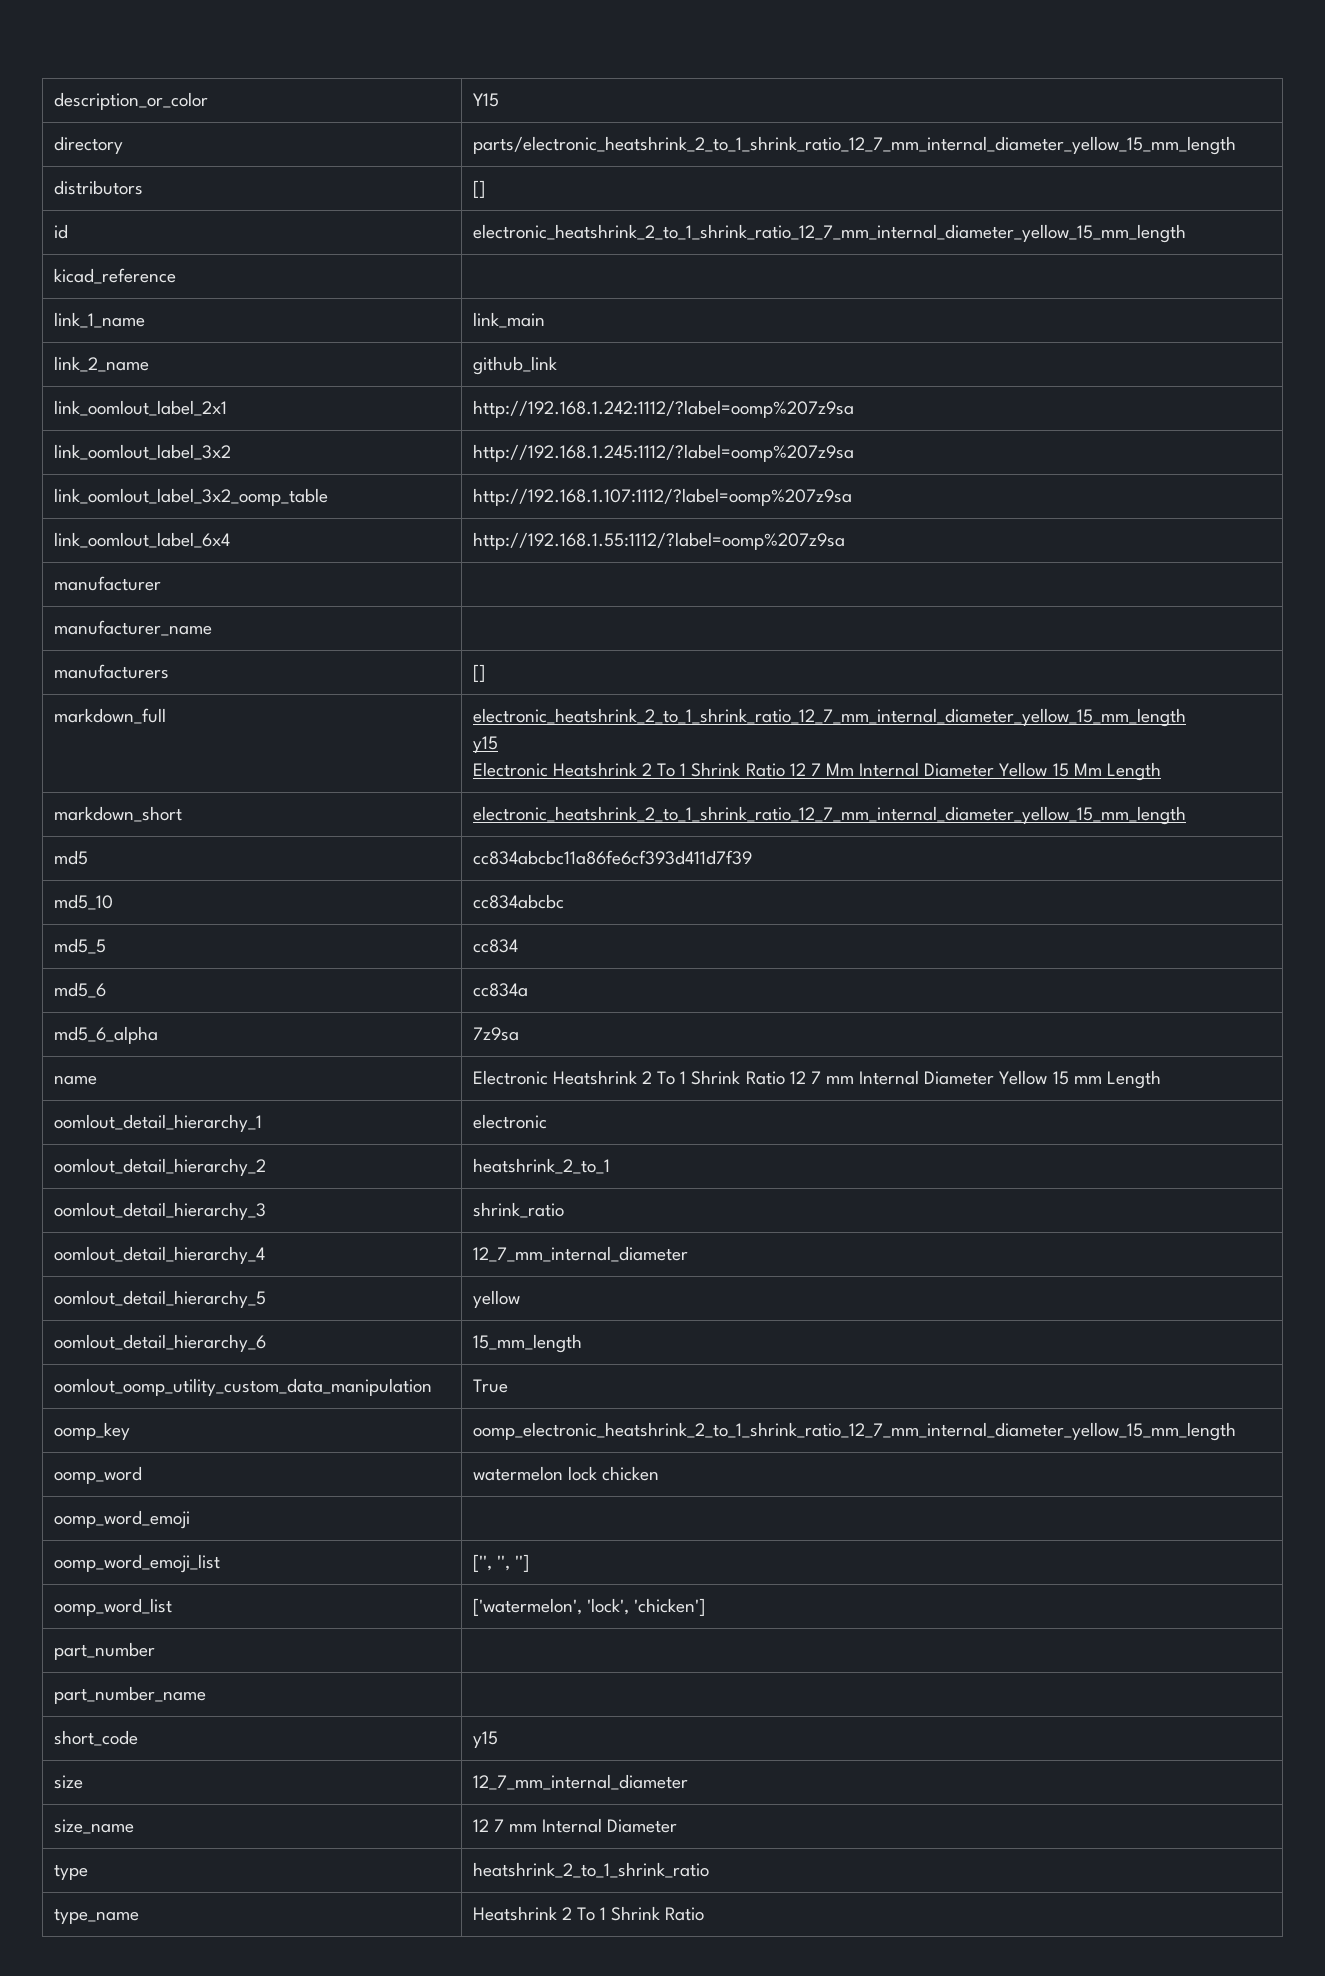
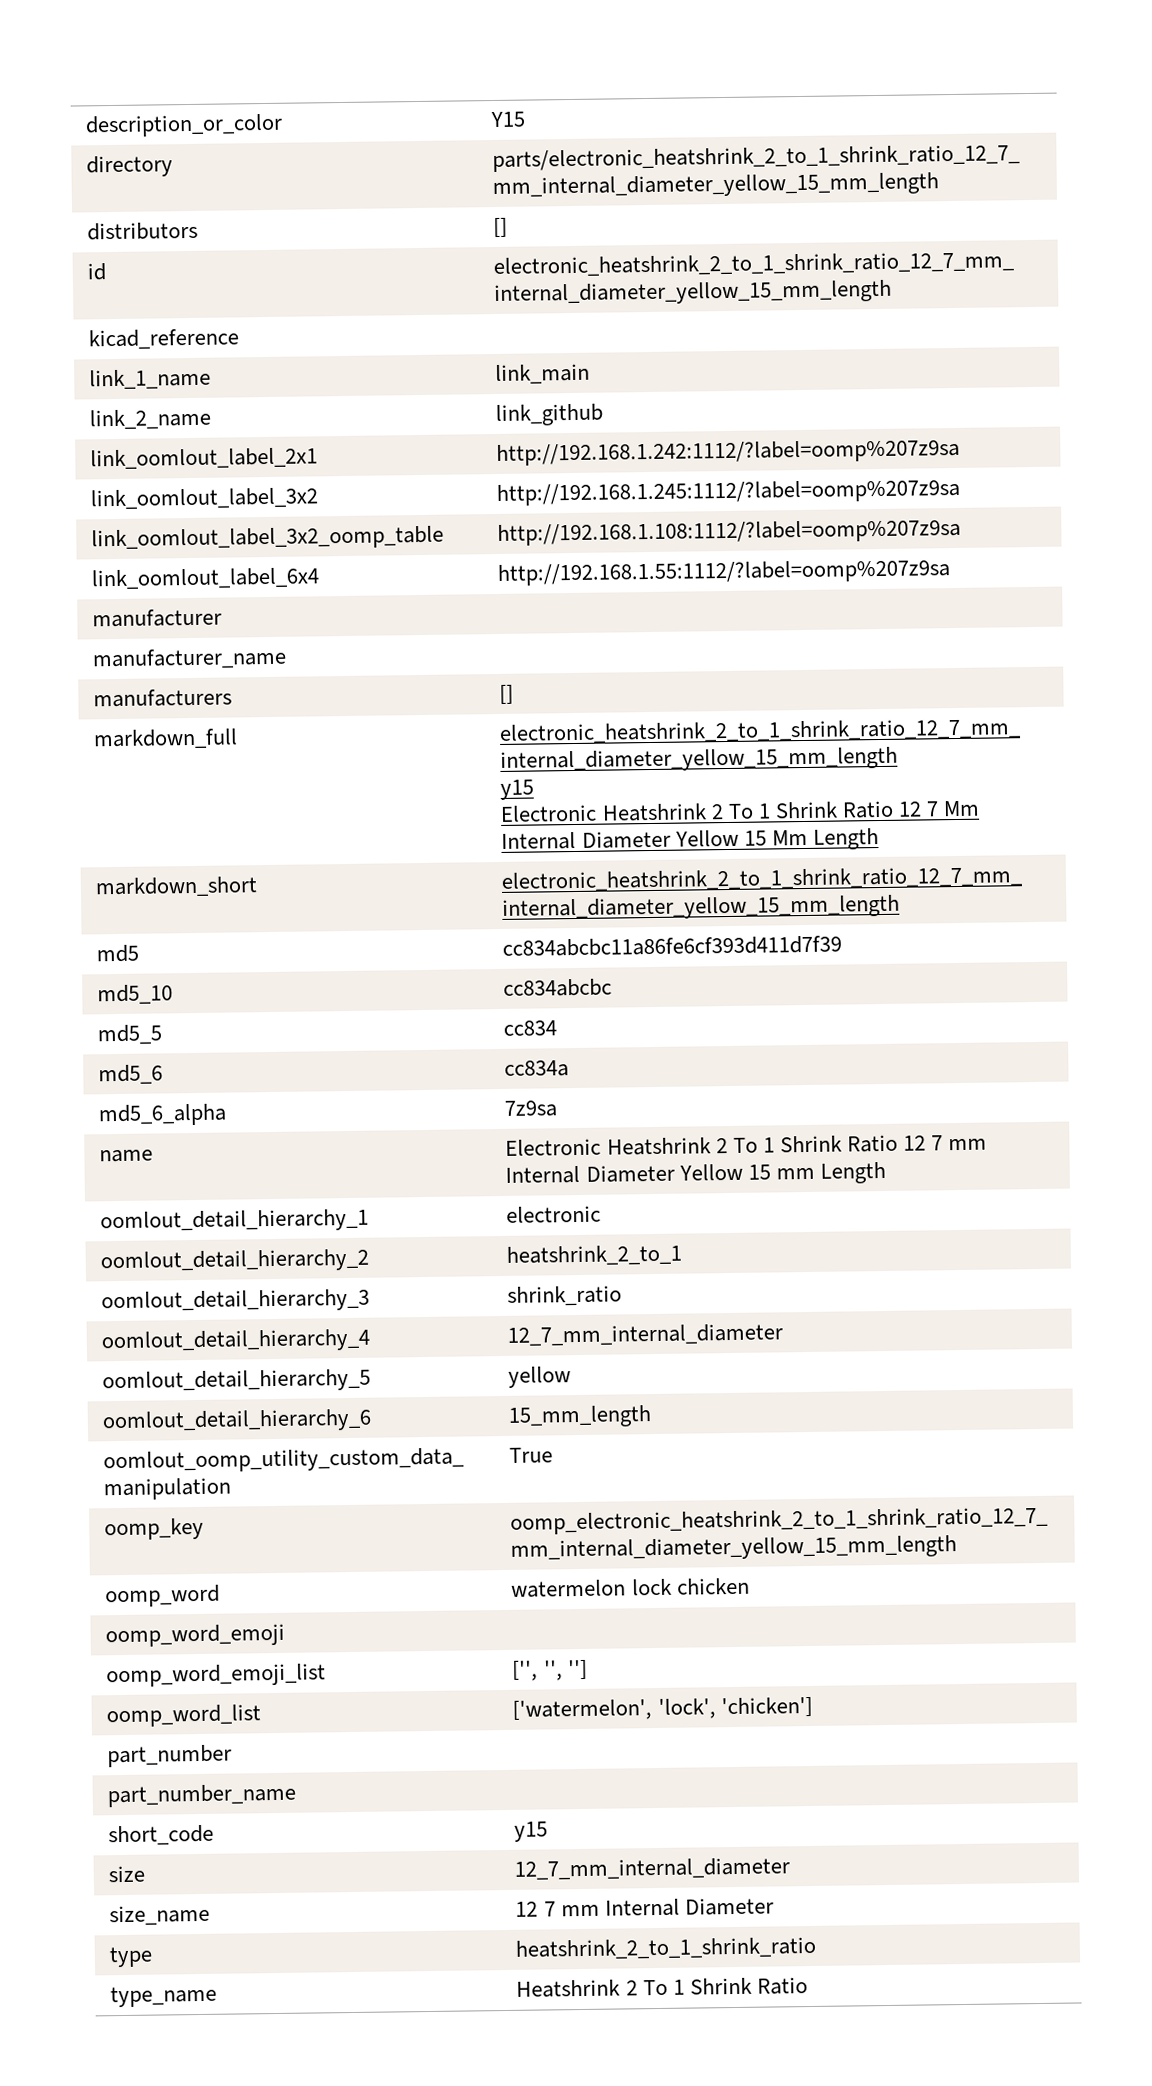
[472,356,557,375] github_link -> [495,403,604,426] link_github
[472,488,852,506] http://192.168.1.107:1112/?label=oomp%207z9sa -> [497,518,962,546] http://192.168.1.108:1112/?label=oomp%207z9sa

